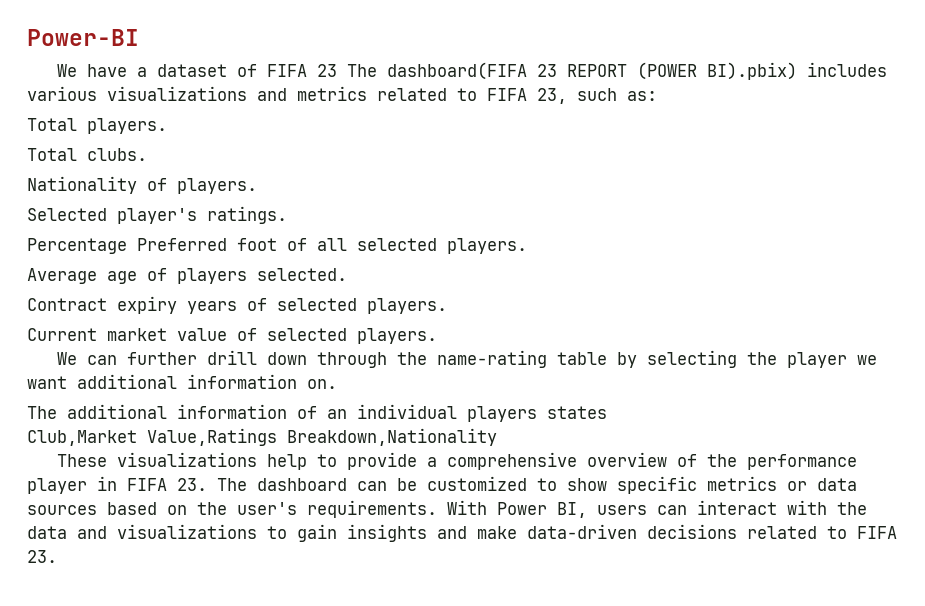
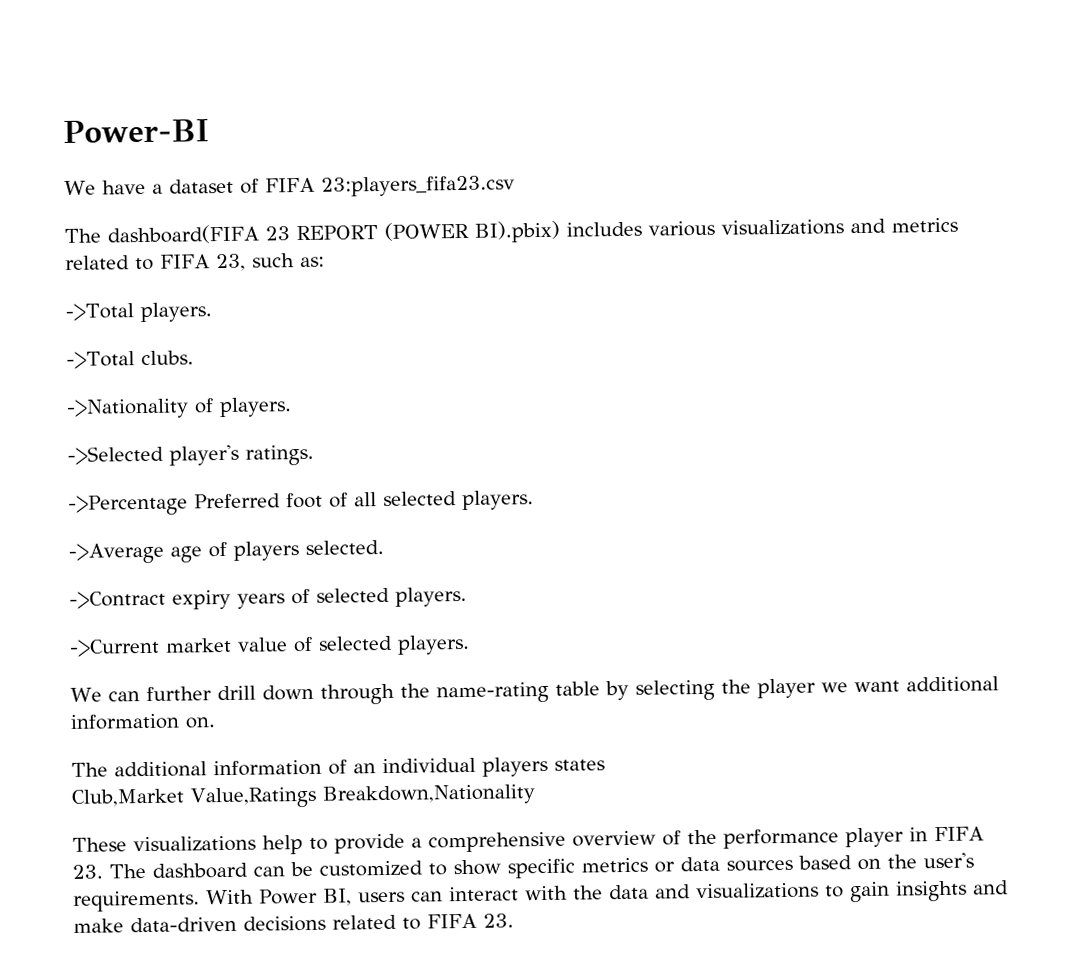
[317,64,338,77] 23 -> [320,175,515,197] 23:players_fifa23.csv //
[27,118,167,134] [27,148,77,161] Total players. // Total -> [65,302,212,323] [66,351,135,369] ->Total players. // ->Total
[27,176,137,194] Nationality -> [66,398,189,419] ->Nationality
[27,208,107,221] Selected -> [67,445,164,465] ->Selected
[27,238,127,254] Percentage -> [68,494,188,516] ->Percentage
[27,268,97,284] Average -> [68,542,164,564] ->Average
[27,298,107,311] Contract -> [69,590,166,609] ->Contract
[27,328,97,341] Current -> [69,638,160,657] ->Current

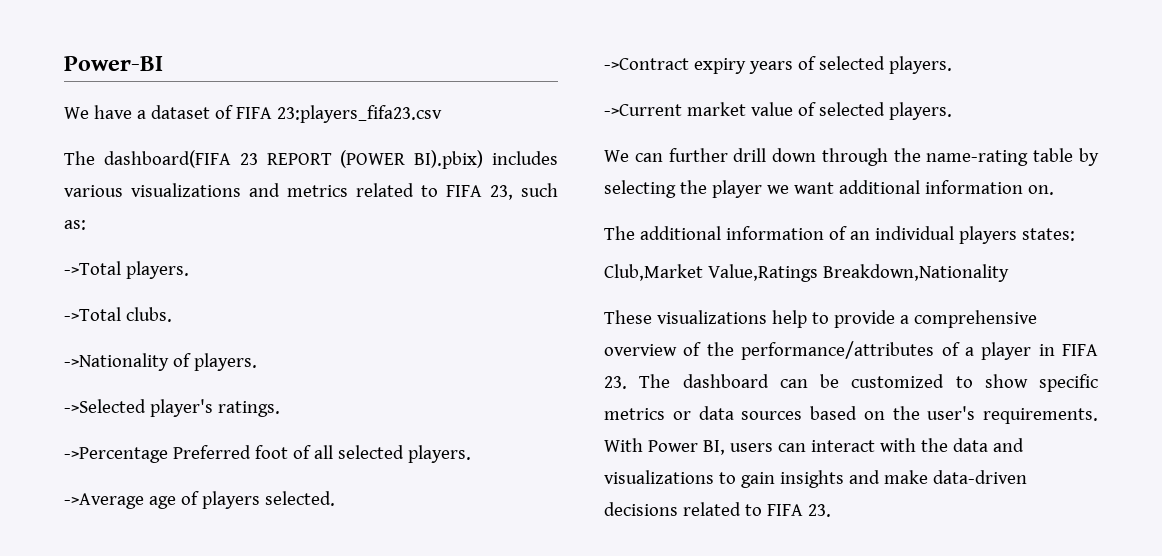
[554,759,605,771] states -> [1021,228,1075,241] states:
[723,828,839,849] performance -> [741,341,974,360] performance/attributes of a

